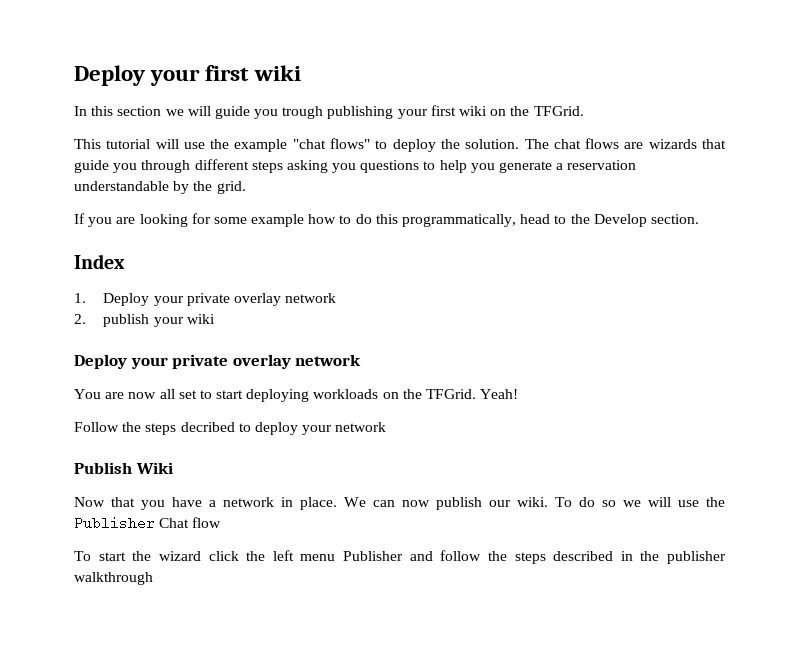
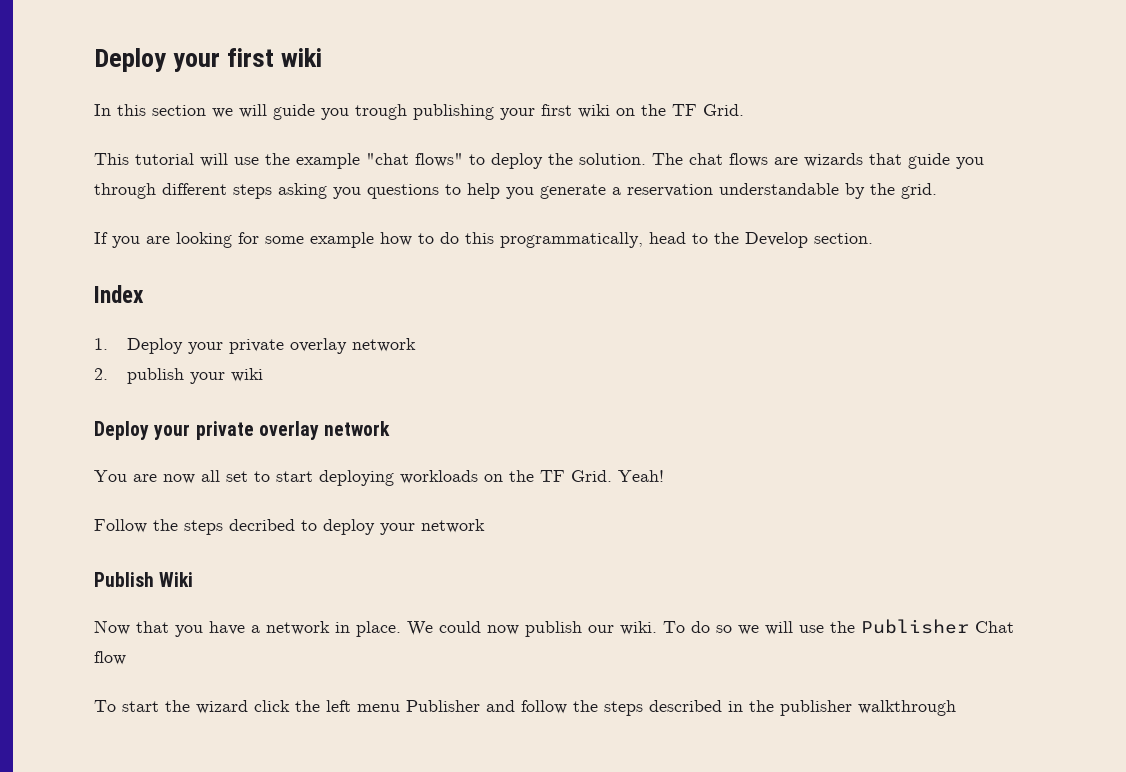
[533,106,584,116] TFGrid. -> [672,104,744,116] TF Grid.
[426,389,477,399] TFGrid. -> [540,470,612,482] TF Grid.
[373,500,395,507] can -> [439,621,481,633] could

